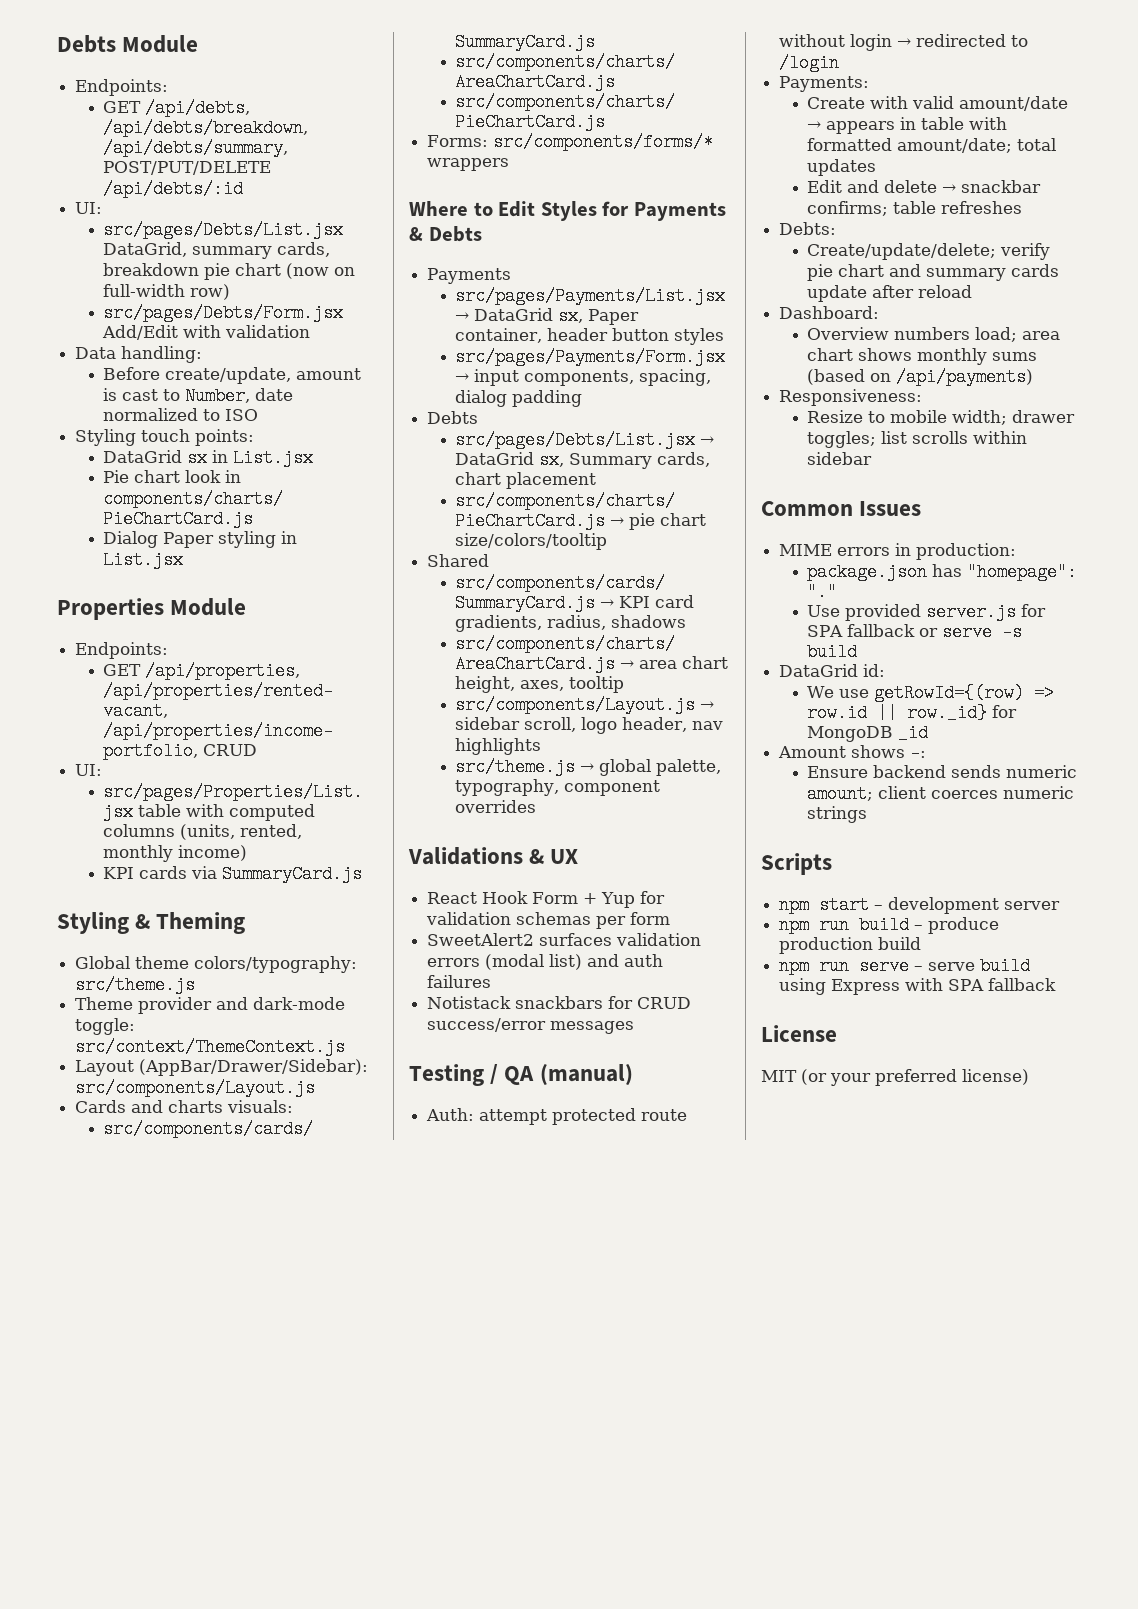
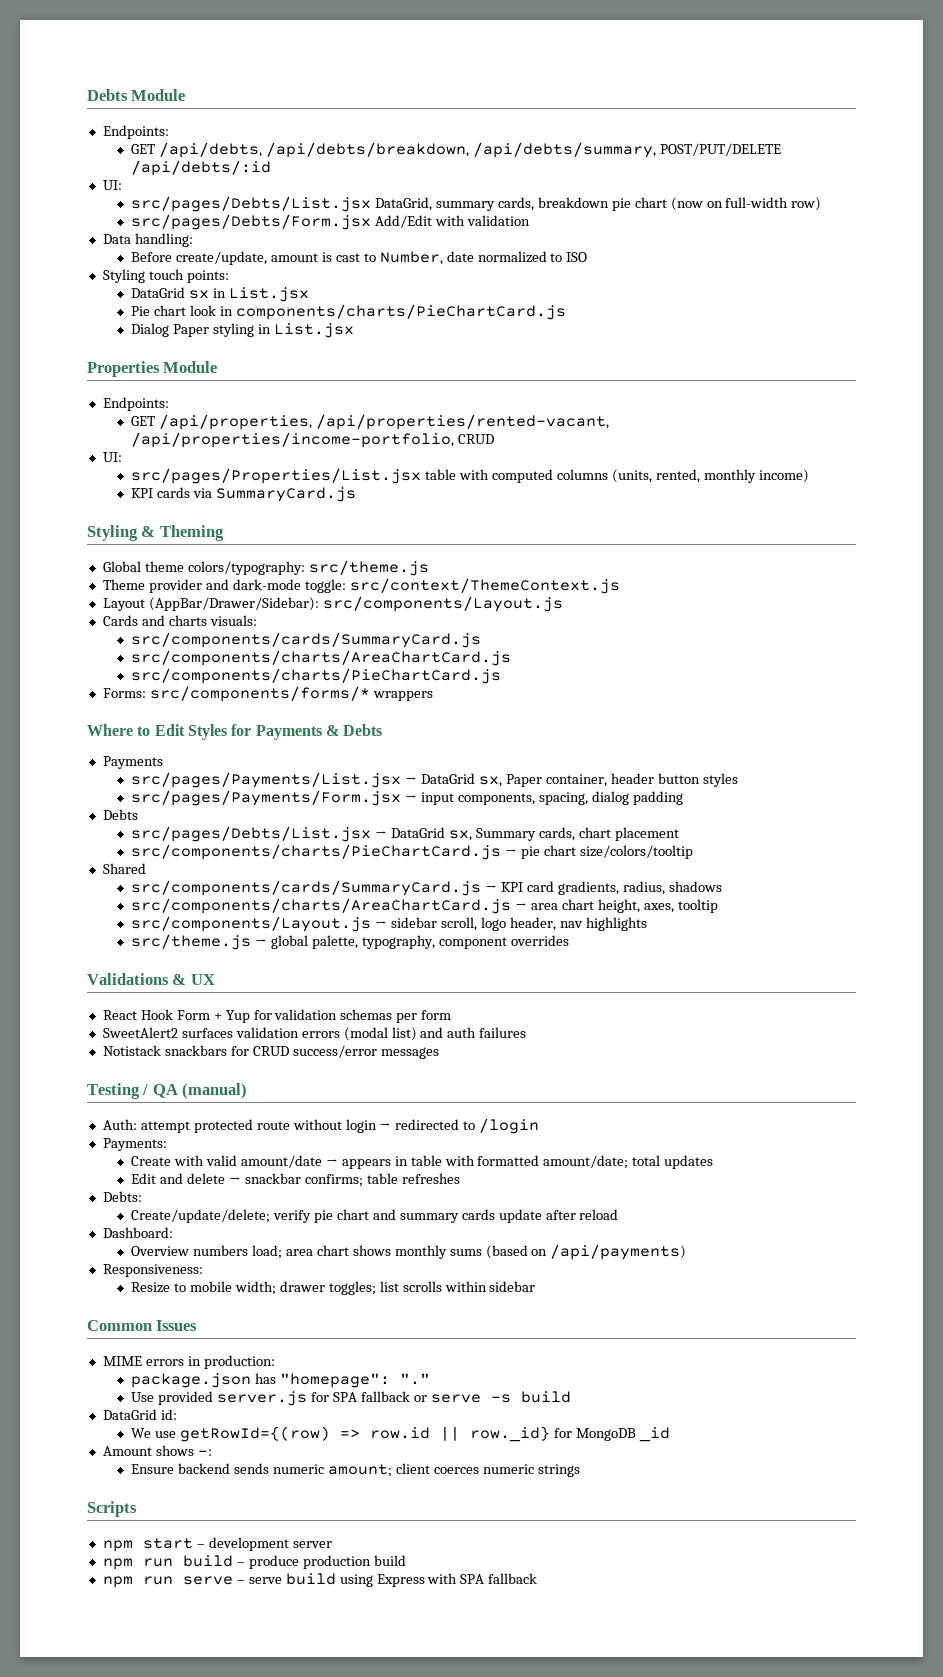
[761,1025,837,1042] [761,1069,1029,1086] // License // MIT (or your preferred license) -> (538, 1578) none

